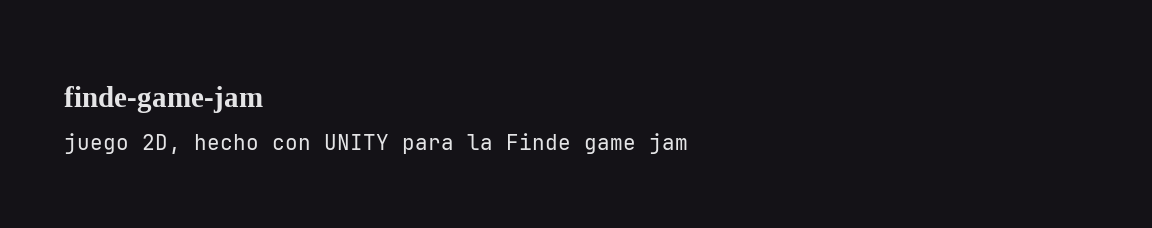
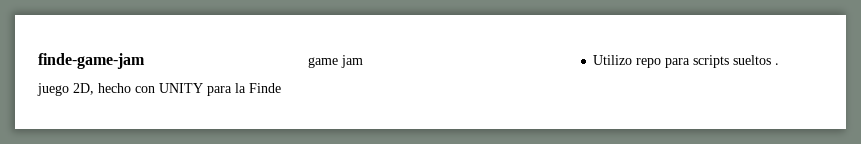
(688, 143) none -> [593,55,780,68] // Utilizo repo para scripts sueltos .

